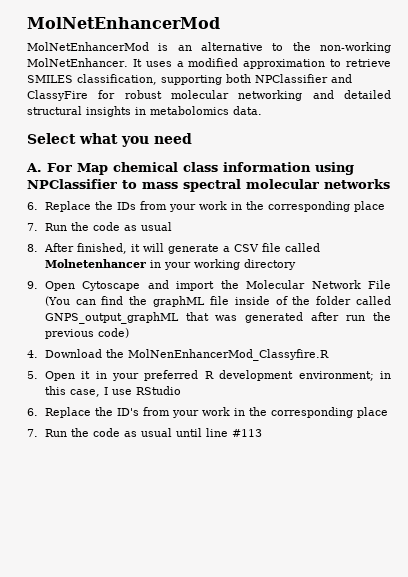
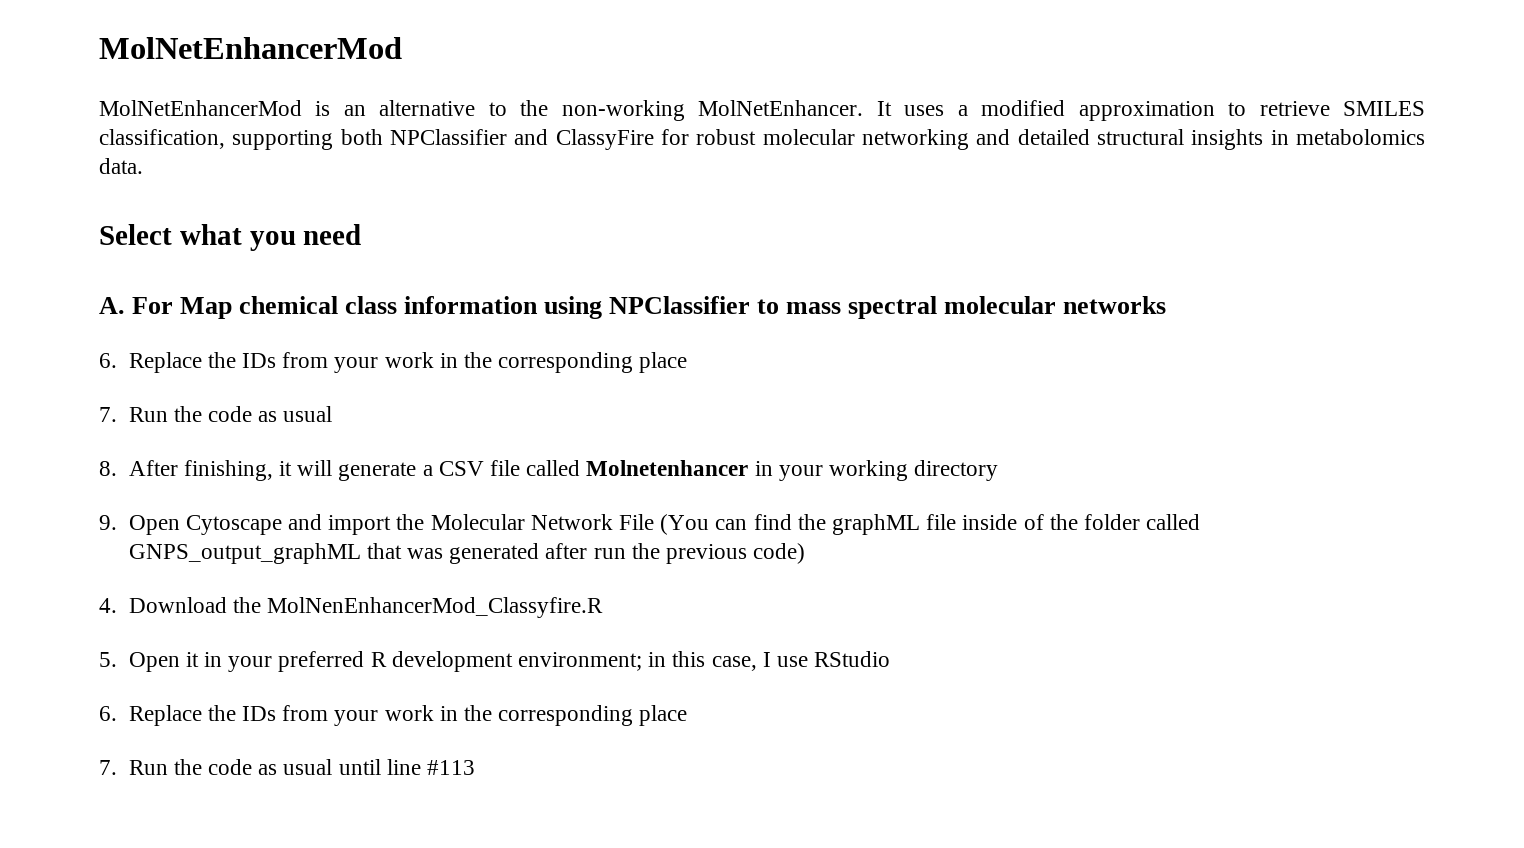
[76,243,127,254] finished, -> [183,460,273,481] finishing,
[116,408,139,416] ID's -> [241,706,276,721] IDs

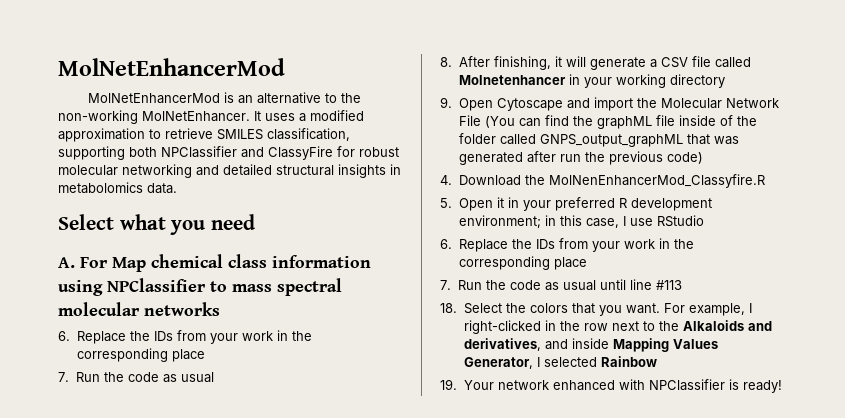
(475, 767) none -> [440,303,752,316] [463,320,772,334] [463,338,718,352] [463,356,657,369] [440,379,782,393] // 18. Select the colors that you want. For example, I right-clicked in the row next to the Alkaloids and derivatives, and inside Mapping Values Generator, I selected Rainbow // 19. Your network enhanced with NPClassifier is ready!

